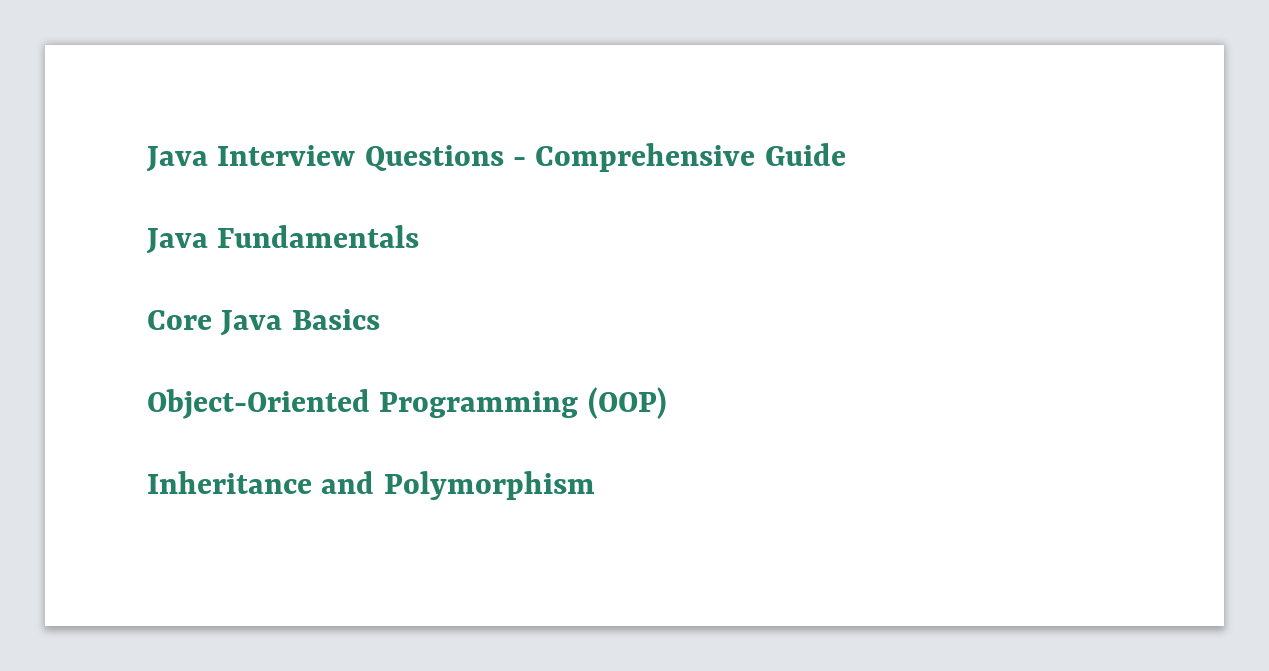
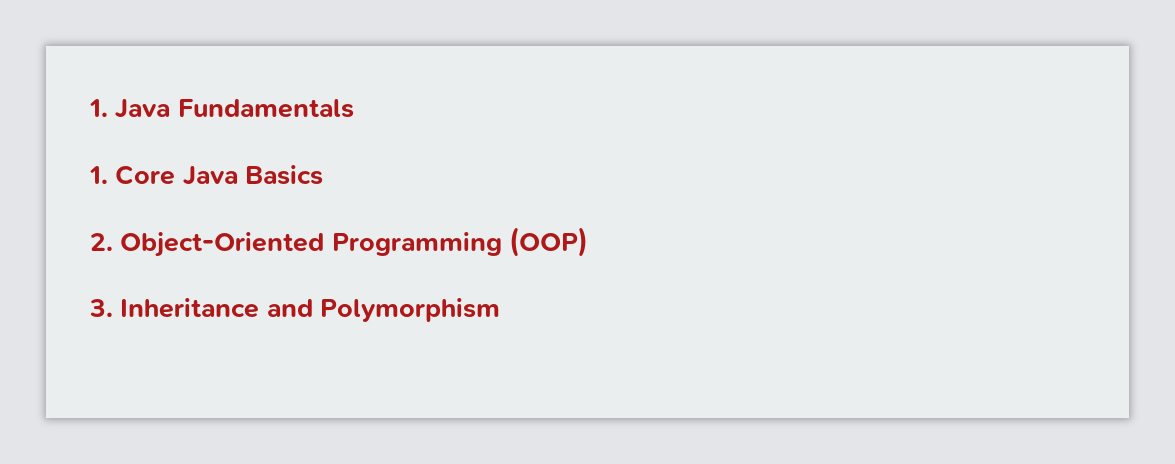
[146,143,846,172] Java Interview Questions - Comprehensive Guide // -> [89,99,108,117] 1.
(420, 236) none -> [89,166,108,184] 1.
(380, 319) none -> [90,233,113,251] 2.
(667, 403) none -> [89,299,113,317] 3.

